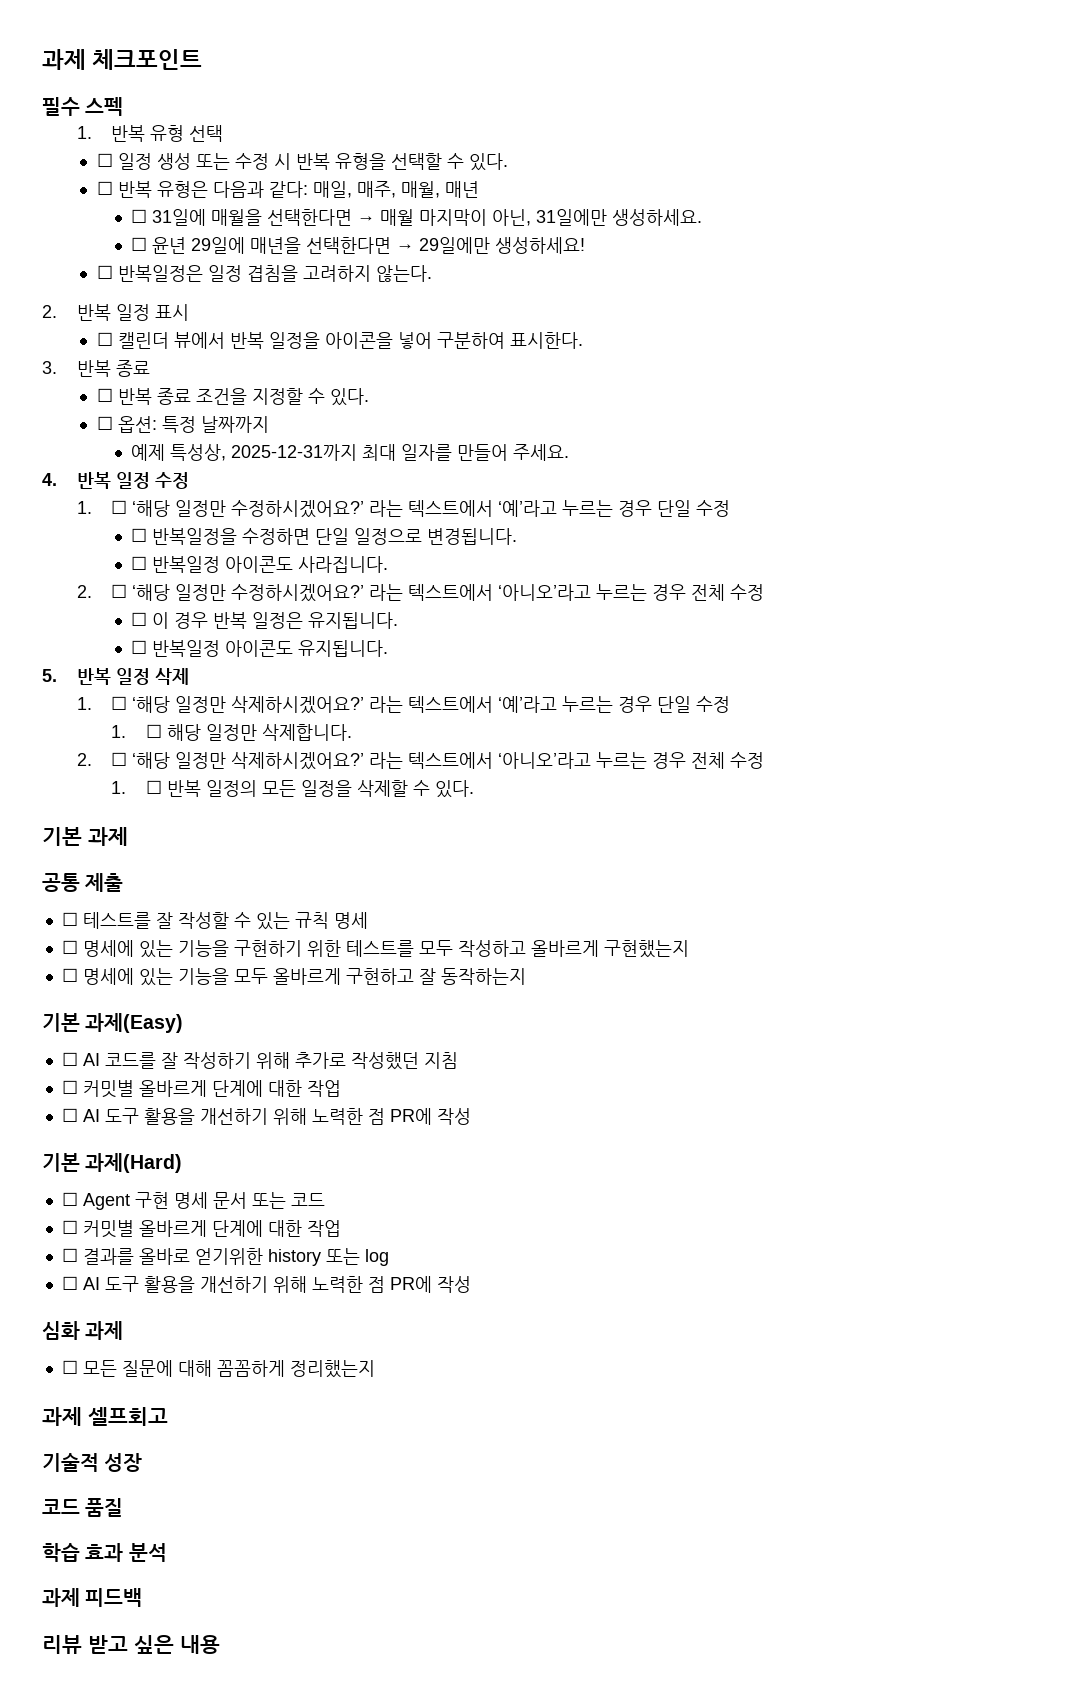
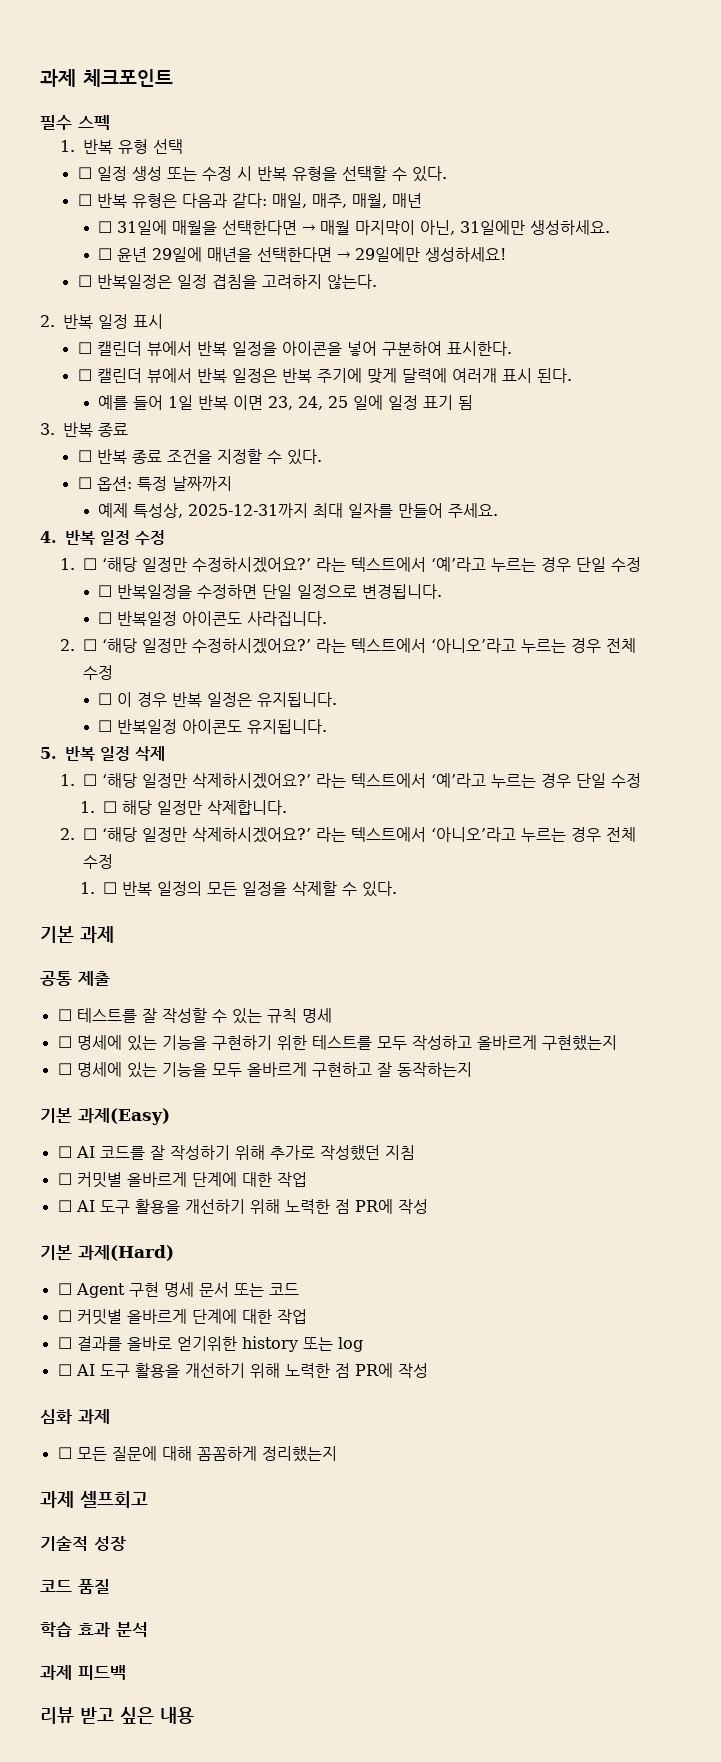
(583, 340) none -> [77,368,572,384] [97,395,473,410] // ☐ 캘린더 뷰에서 반복 일정은 반복 주기에 맞게 달력에 여러개 표시 된다. // 예를 들어 1일 반복 이면 23, 24, 25 일에 일정 표기 됨

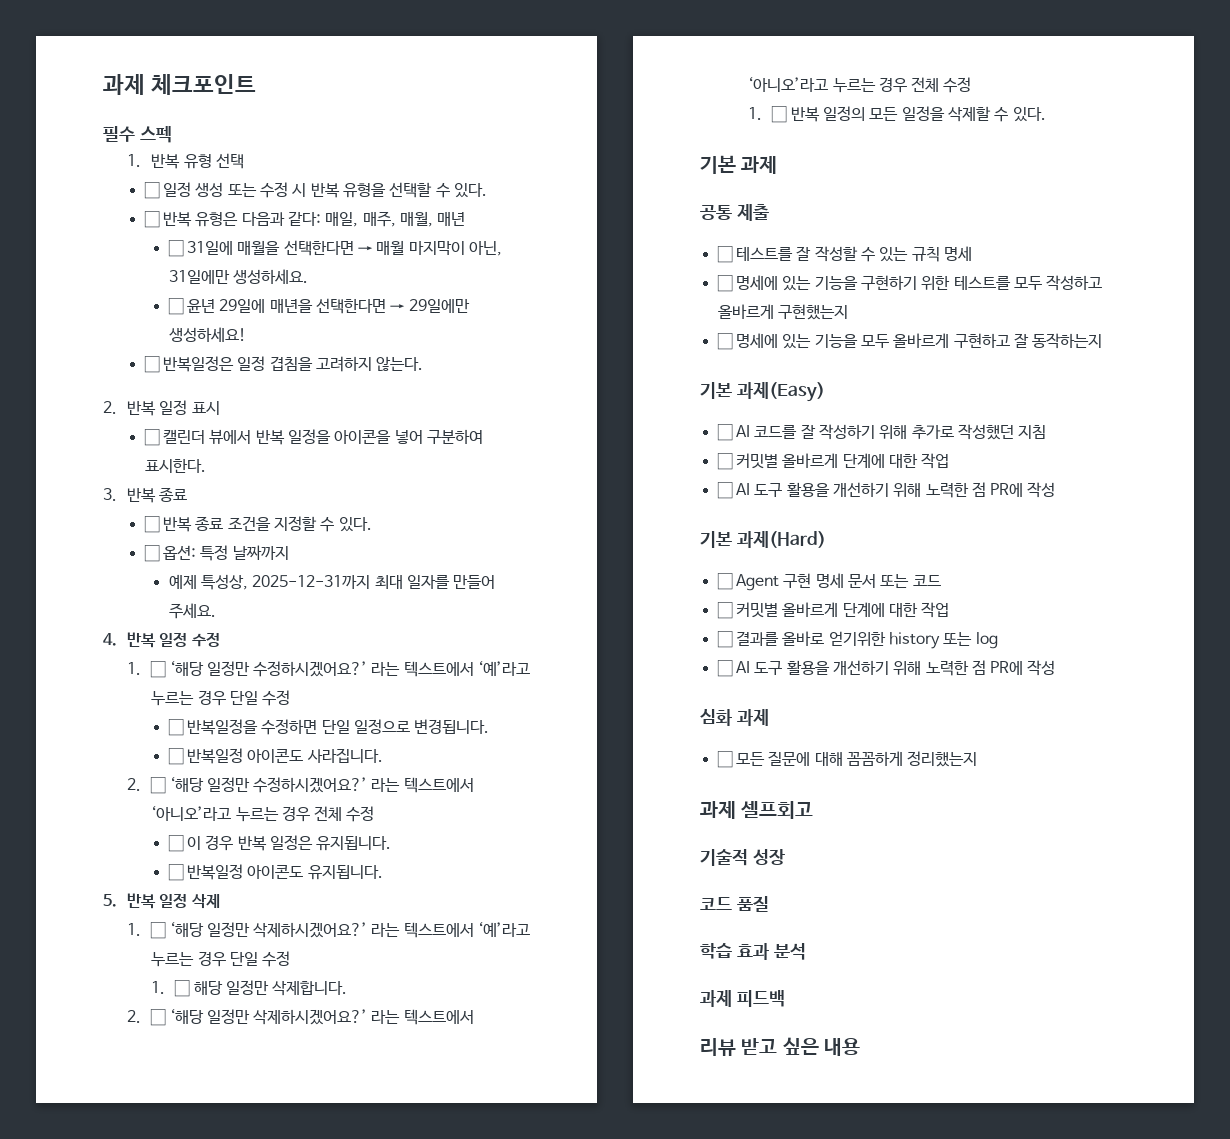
[77,368,572,384] [97,395,473,410] // ☐ 캘린더 뷰에서 반복 일정은 반복 주기에 맞게 달력에 여러개 표시 된다. // 예를 들어 1일 반복 이면 23, 24, 25 일에 일정 표기 됨 -> (206, 465) none

